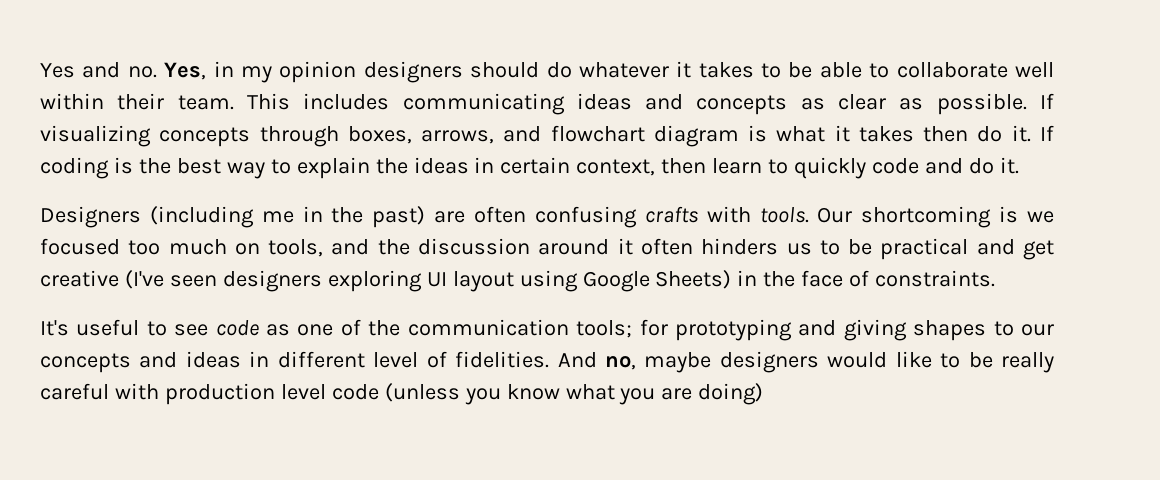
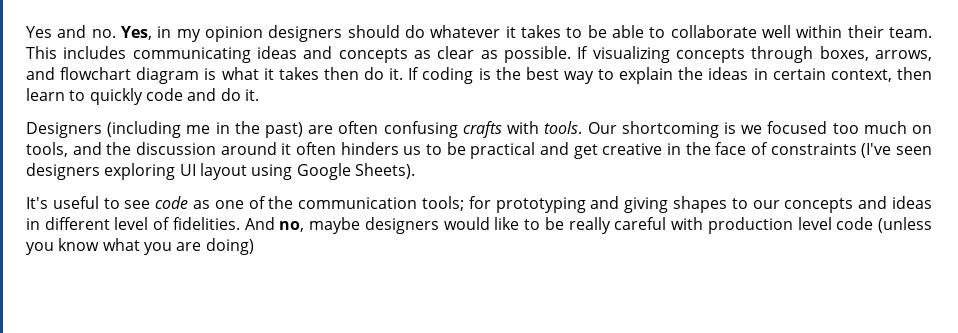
(119, 278) none -> [667,142,857,155] in the face of constraints
[655,270,996,289] Sheets) in the face of constraints. -> [354,163,415,179] Sheets).

